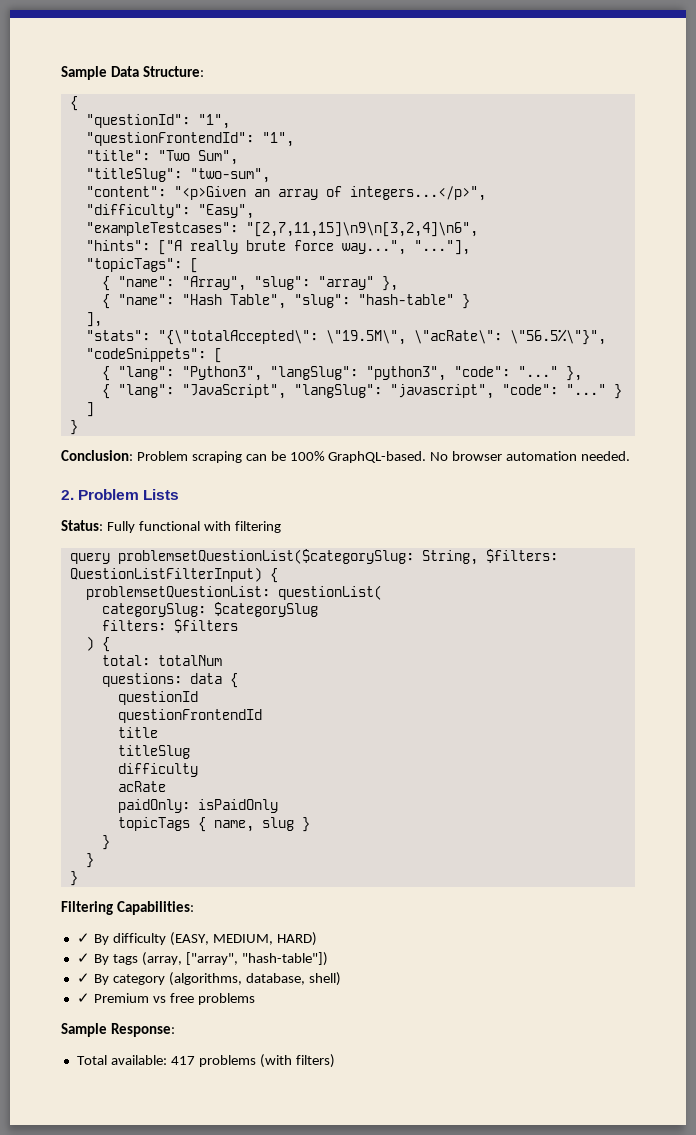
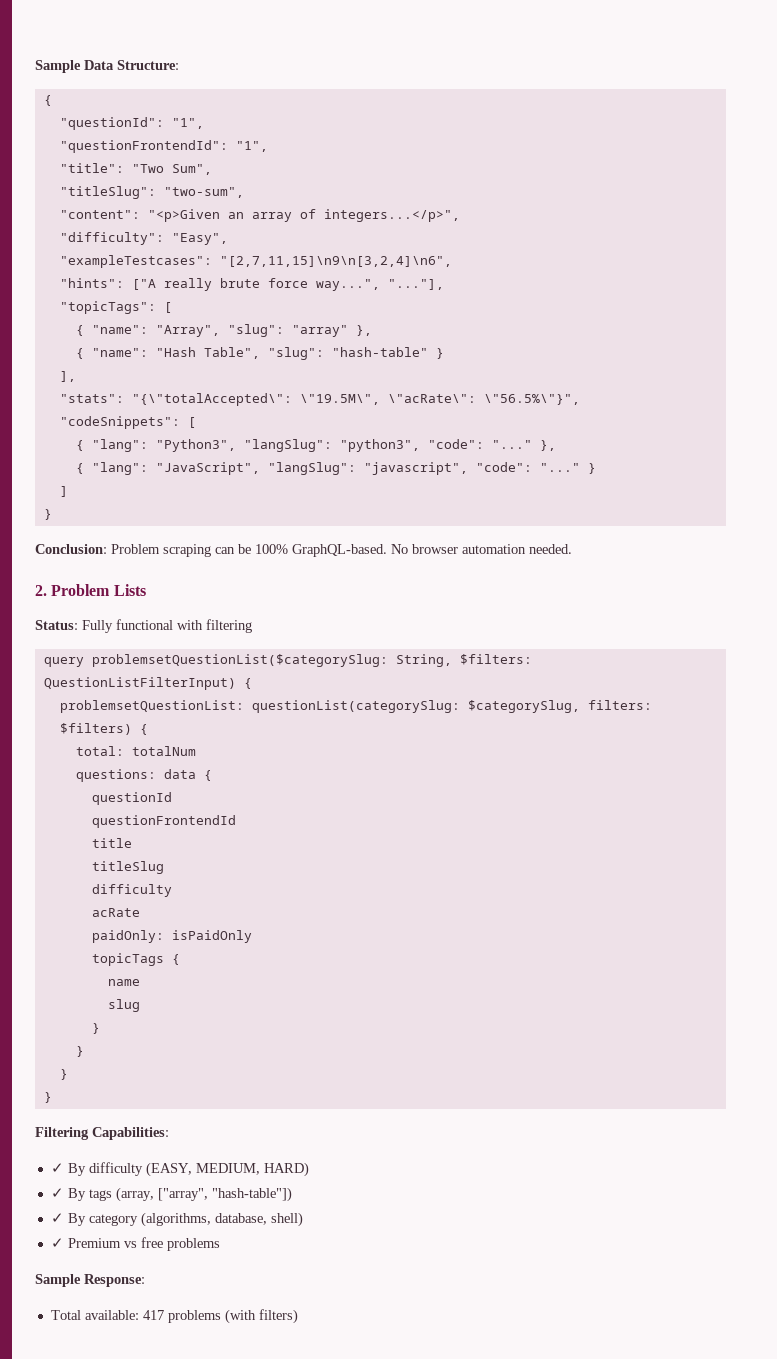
[277,585,382,600] [101,602,318,617] [101,619,238,633] [85,636,94,651] questionList( // categorySlug: $categorySlug // filters: $filters // ) -> [251,700,652,713] [59,723,132,735] questionList(categorySlug: $categorySlug, filters: $filters)
[213,820,254,832] name, -> [107,979,140,986] // name //
(294, 824) none -> (140, 1005) //

